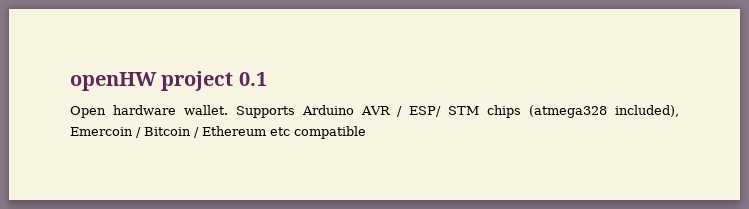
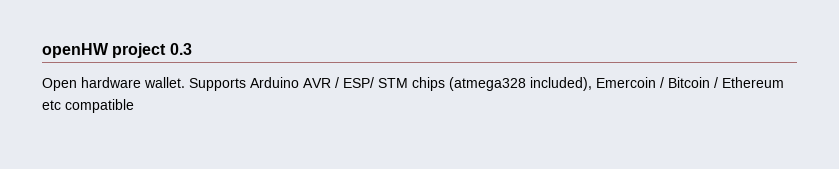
[238,72,267,86] 0.1 -> [169,43,192,55] 0.3

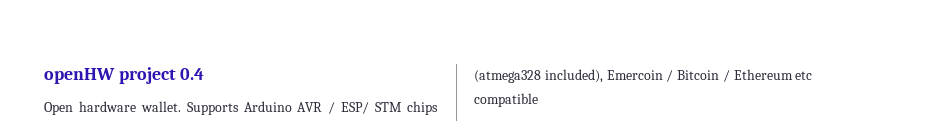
[169,43,192,55] 0.3 -> [180,68,205,80] 0.4

